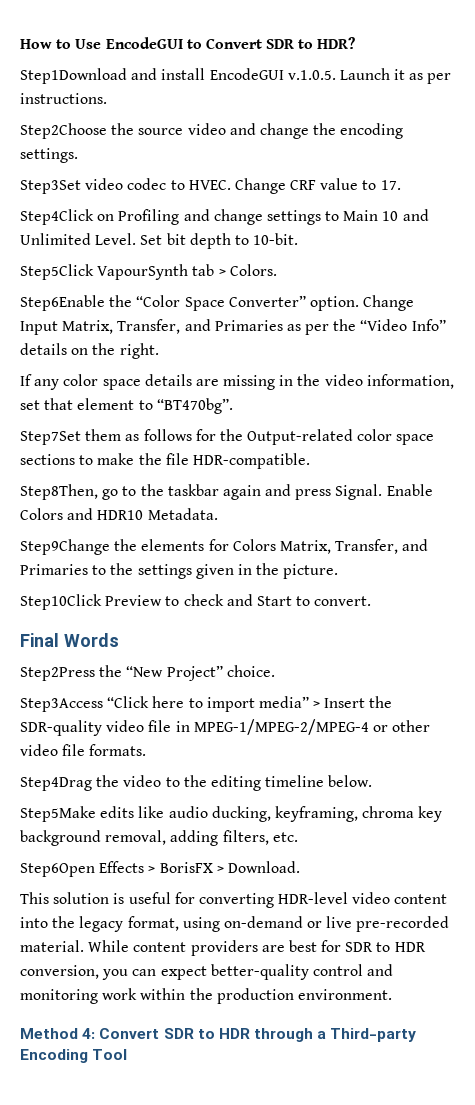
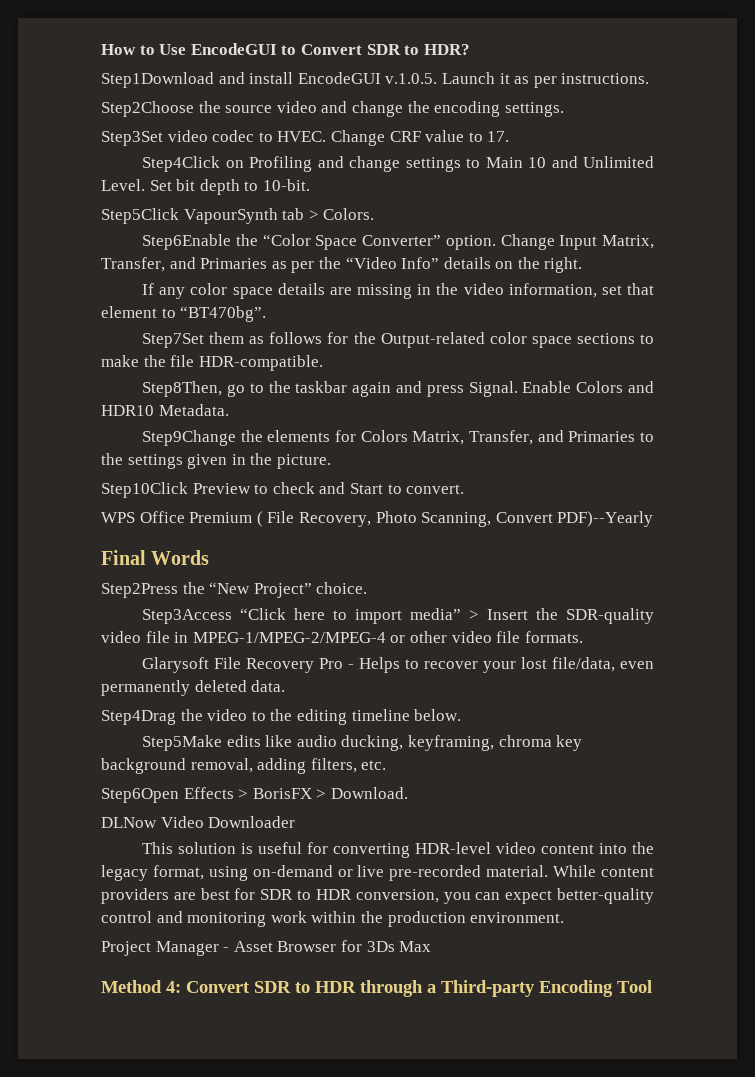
(372, 601) none -> [101,511,654,527] // WPS Office Premium ( File Recovery, Photo Scanning, Convert PDF)--Yearly
(147, 750) none -> [142,657,655,673] [101,680,286,696] // Glarysoft File Recovery Pro - Helps to recover your lost file/data, even permanently deleted data.
(300, 867) none -> [101,816,296,828] // DLNow Video Downloader
(392, 994) none -> [101,940,432,956] // Project Manager - Asset Browser for 3Ds Max

